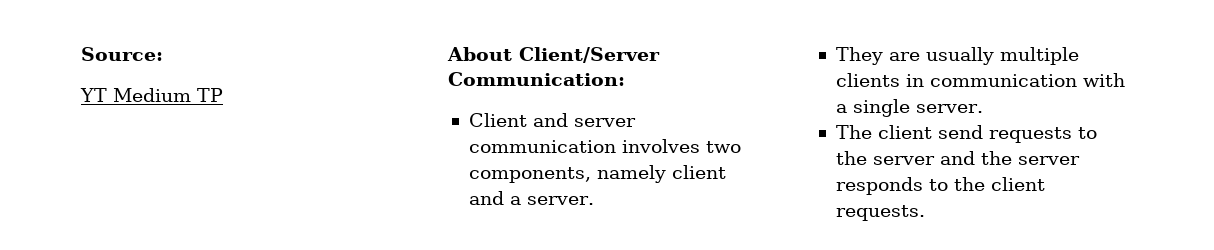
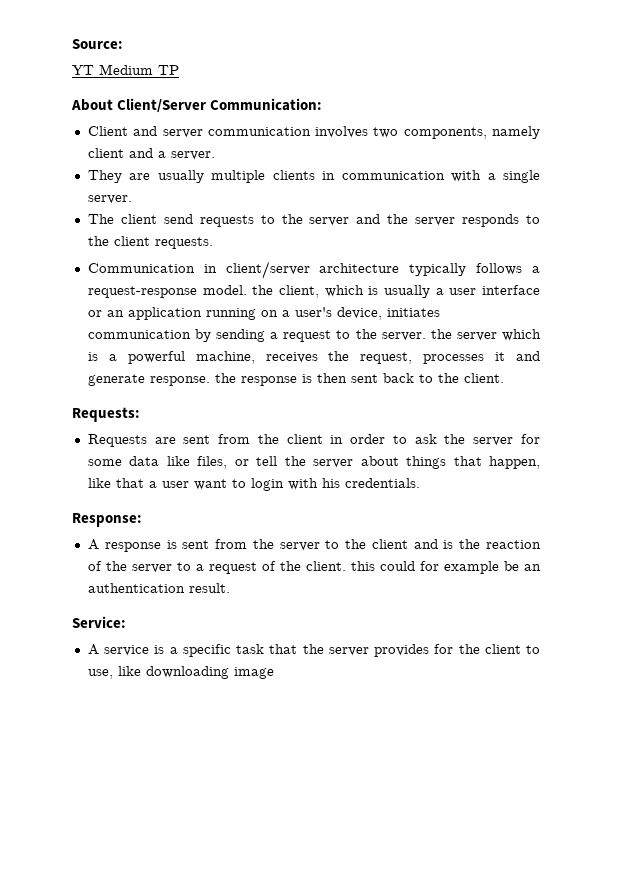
(925, 213) none -> [87,261,541,279] [87,285,540,298] [87,307,440,320] [87,329,542,342] [87,351,540,364] [87,373,504,386] [72,407,140,422] [87,434,540,447] [87,456,540,469] [87,478,420,491] [72,513,142,527] [87,539,541,552] [87,561,541,574] [87,583,230,593] [72,616,126,628] [87,644,540,657] [87,666,274,679] // Communication in client/server architecture typically follows a request-response model. the client, which is usually a user interface or an application running on a user's device, initiates communication by sending a request to the server. the server which is a powerful machine, receives the request, processes it and generate response. the response is then sent back to the client. // Requests: // Requests are sent from the client in order to ask the server for some data like files, or tell the server about things that happen, like that a user want to login with his credentials. // Response: // A response is sent from the server to the client and is the reaction of the server to a request of the client. this could for example be an authentication result. // Service: // A service is a specific task that the server provides for the client to use, like downloading image

